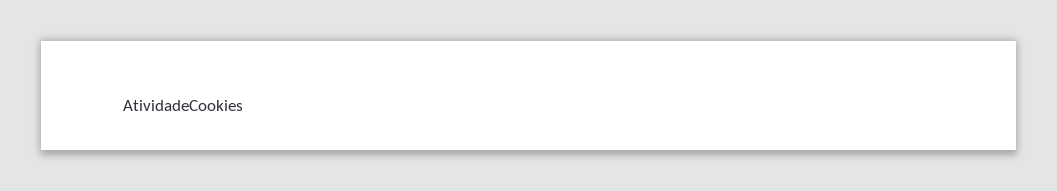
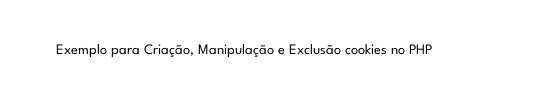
[123,100,243,111] AtividadeCookies -> [56,44,432,58] Exemplo para Criação, Manipulação e Exclusão cookies no PHP

